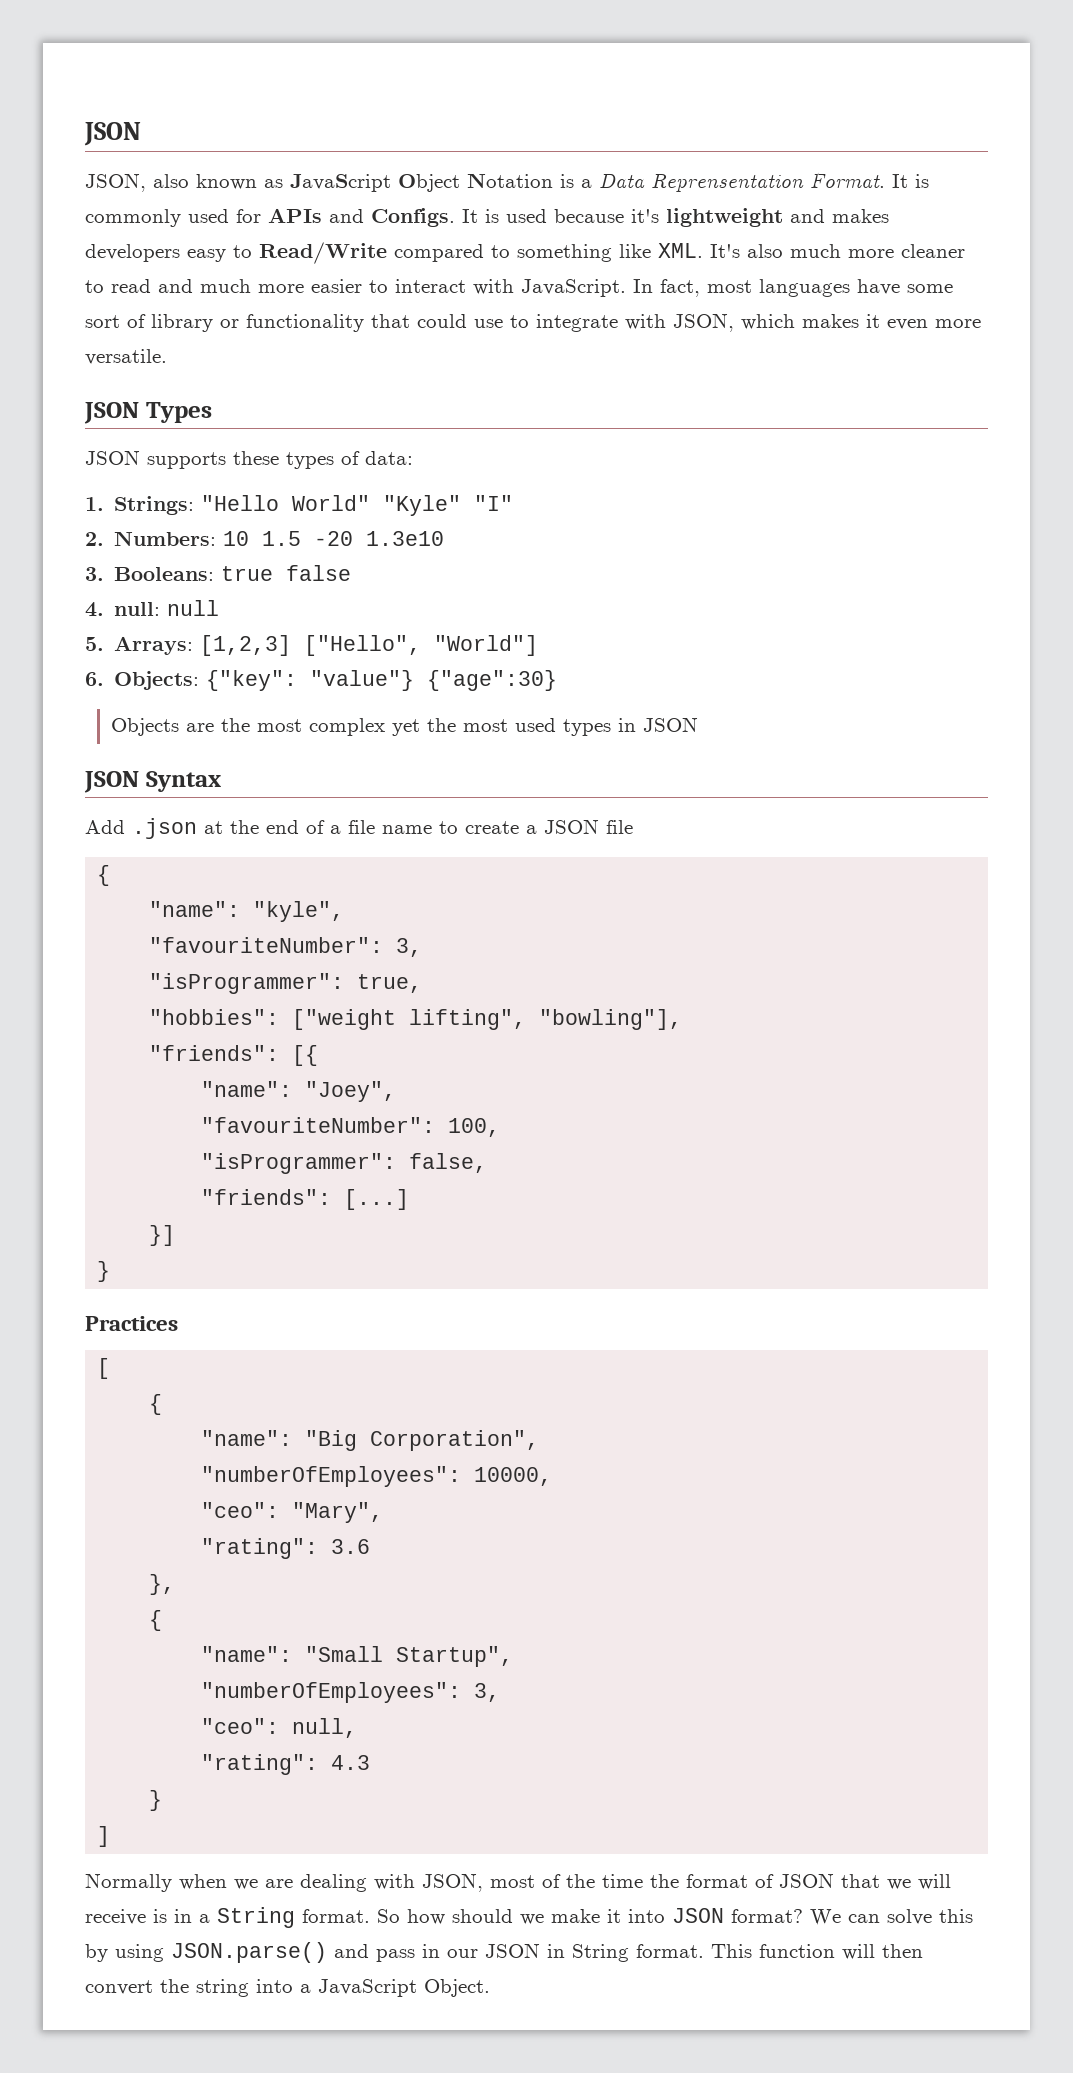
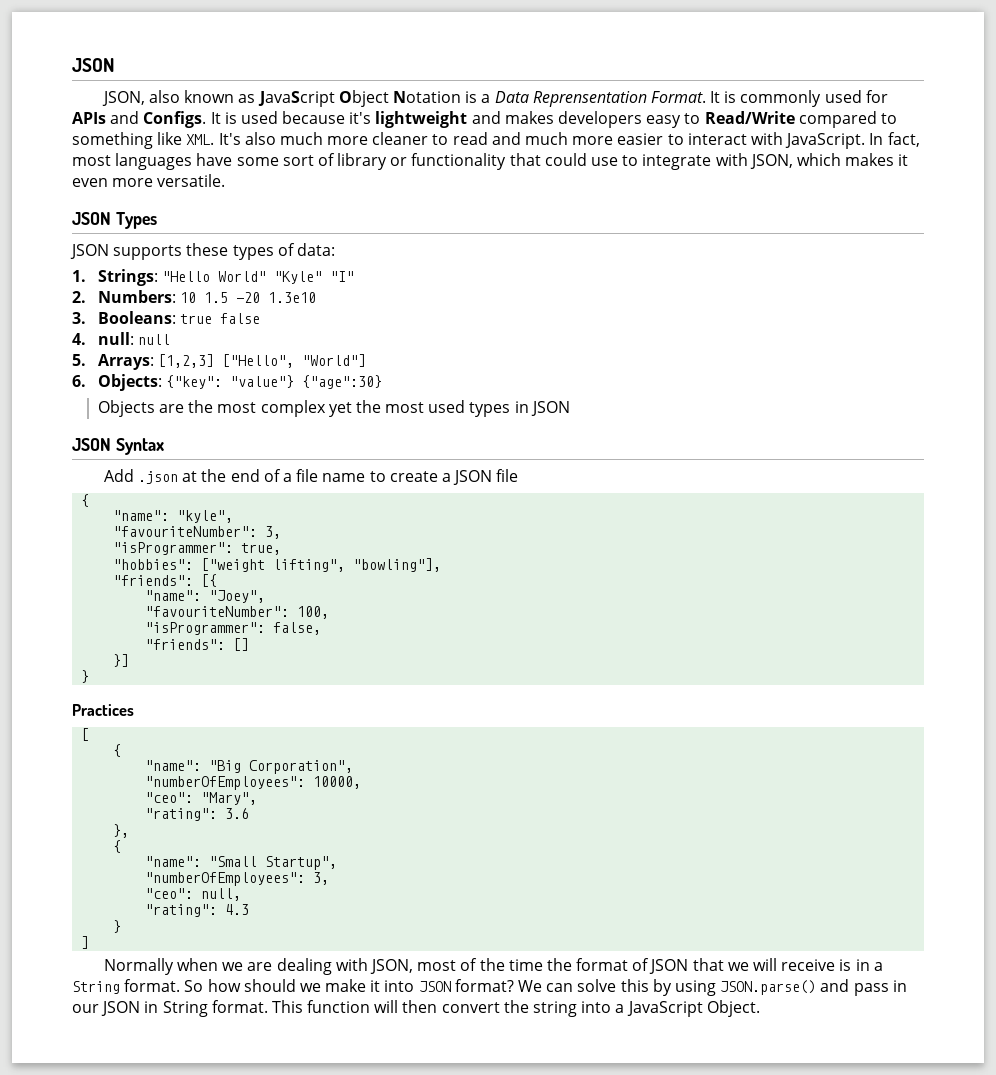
[344,1189,410,1210] [...] -> [233,638,250,651] []

